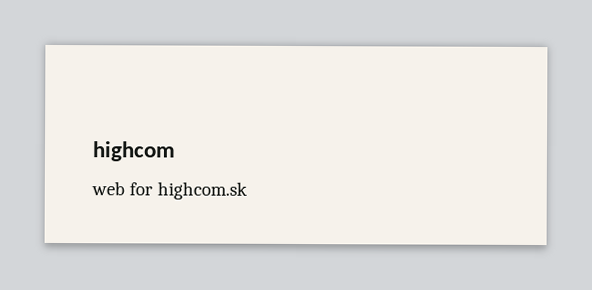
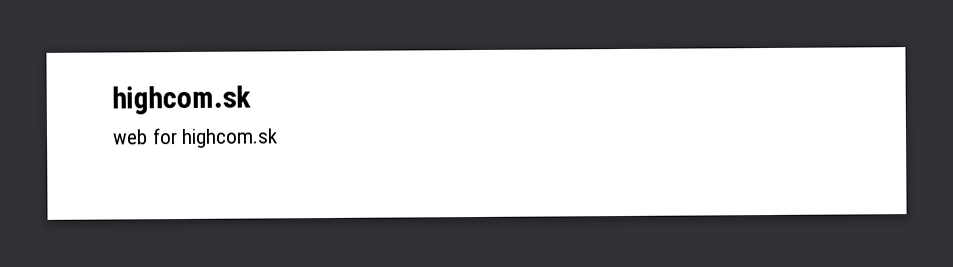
[92,141,176,162] highcom -> [112,85,251,115] highcom.sk

